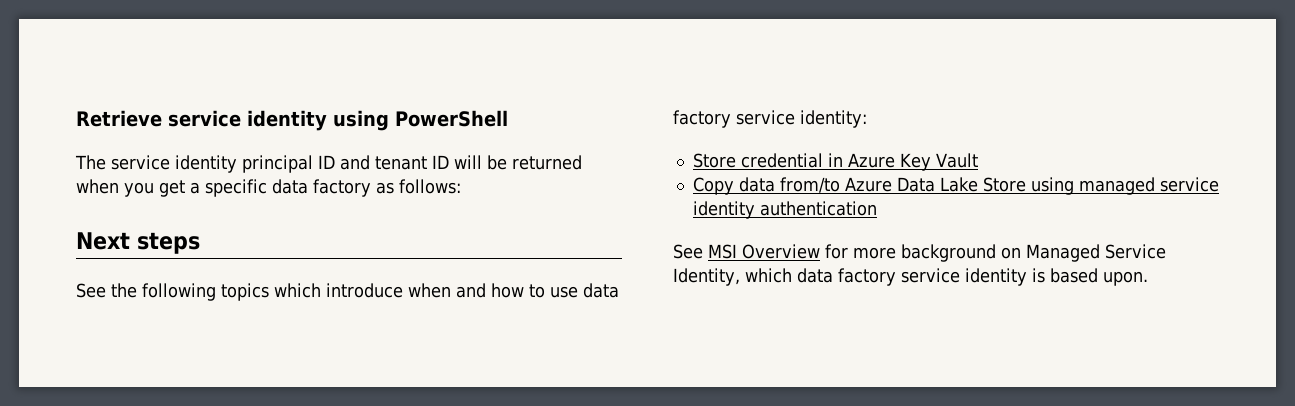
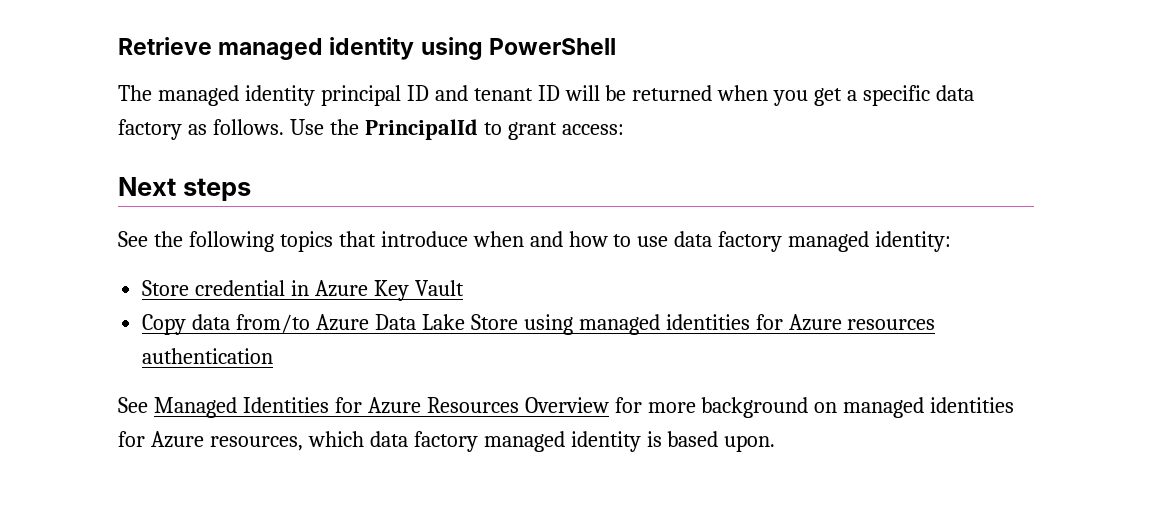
[168,110,241,127] service -> [218,38,324,60] managed
[111,155,170,170] service -> [157,85,239,106] managed
[399,179,461,194] follows: -> [212,119,624,140] follows. Use the PrincipalId to grant access:
[274,283,321,298] which -> [338,231,376,247] that
[736,110,795,125] service -> [788,231,870,252] managed
[1159,177,1219,192] [692,201,877,219] [673,244,737,259] service identity authentication // See MSI -> [665,314,936,331] [142,348,274,364] [118,397,519,418] identities for Azure resources authentication // See Managed Identities for Azure Resources
[1026,244,1166,262] [673,268,740,286] Managed Service Identity, -> [843,397,1015,418] [118,431,303,451] managed identities for Azure resources,
[901,268,960,283] service -> [483,431,565,452] managed

